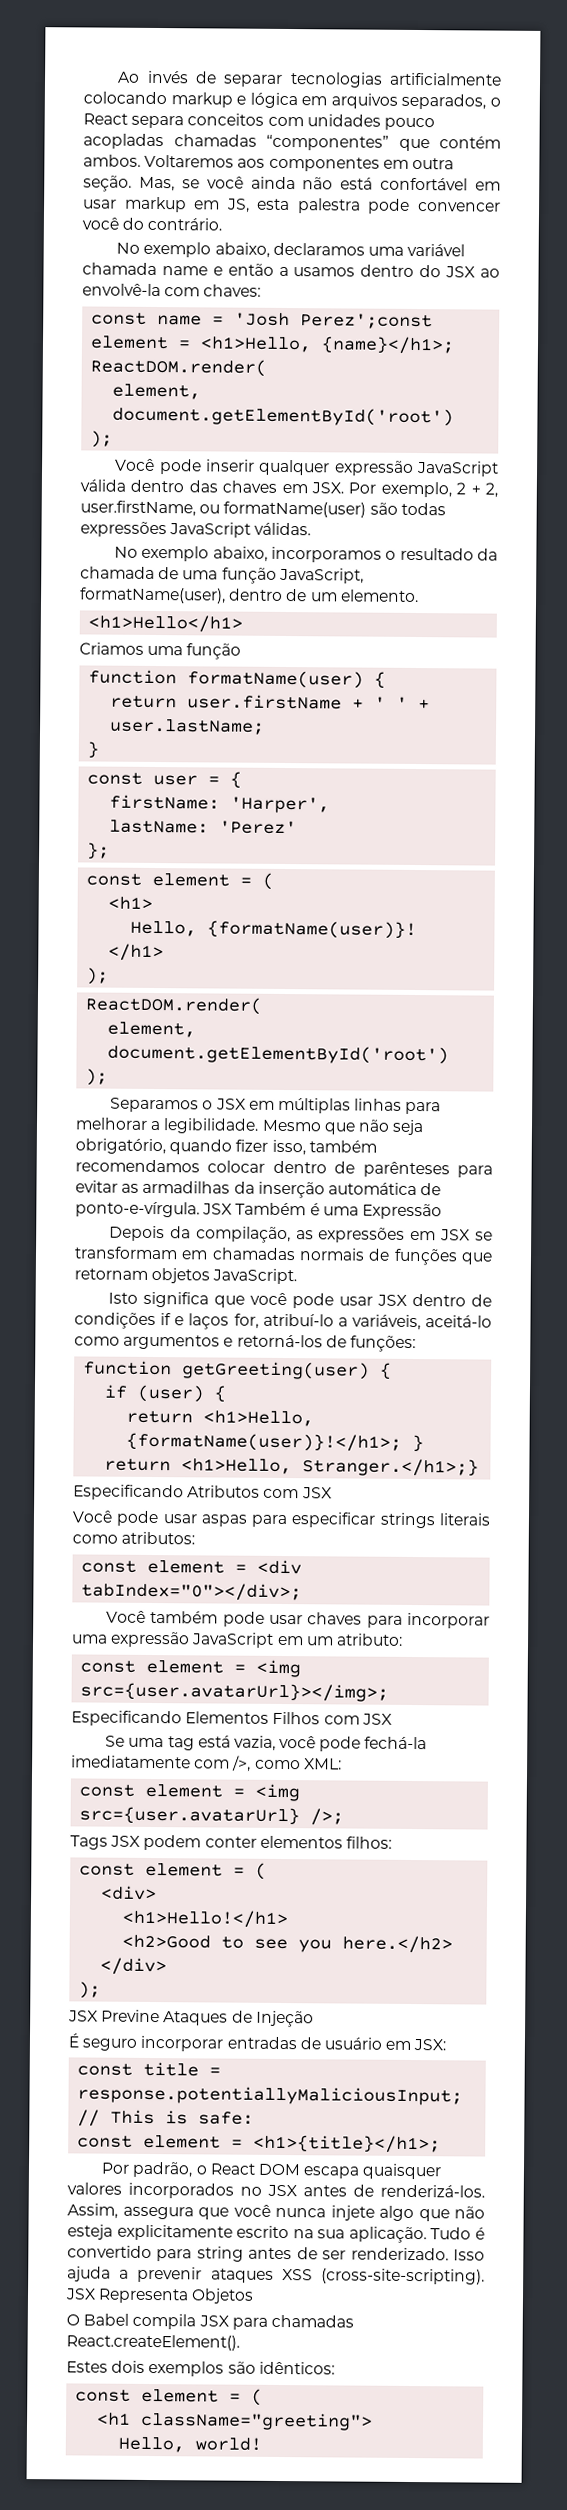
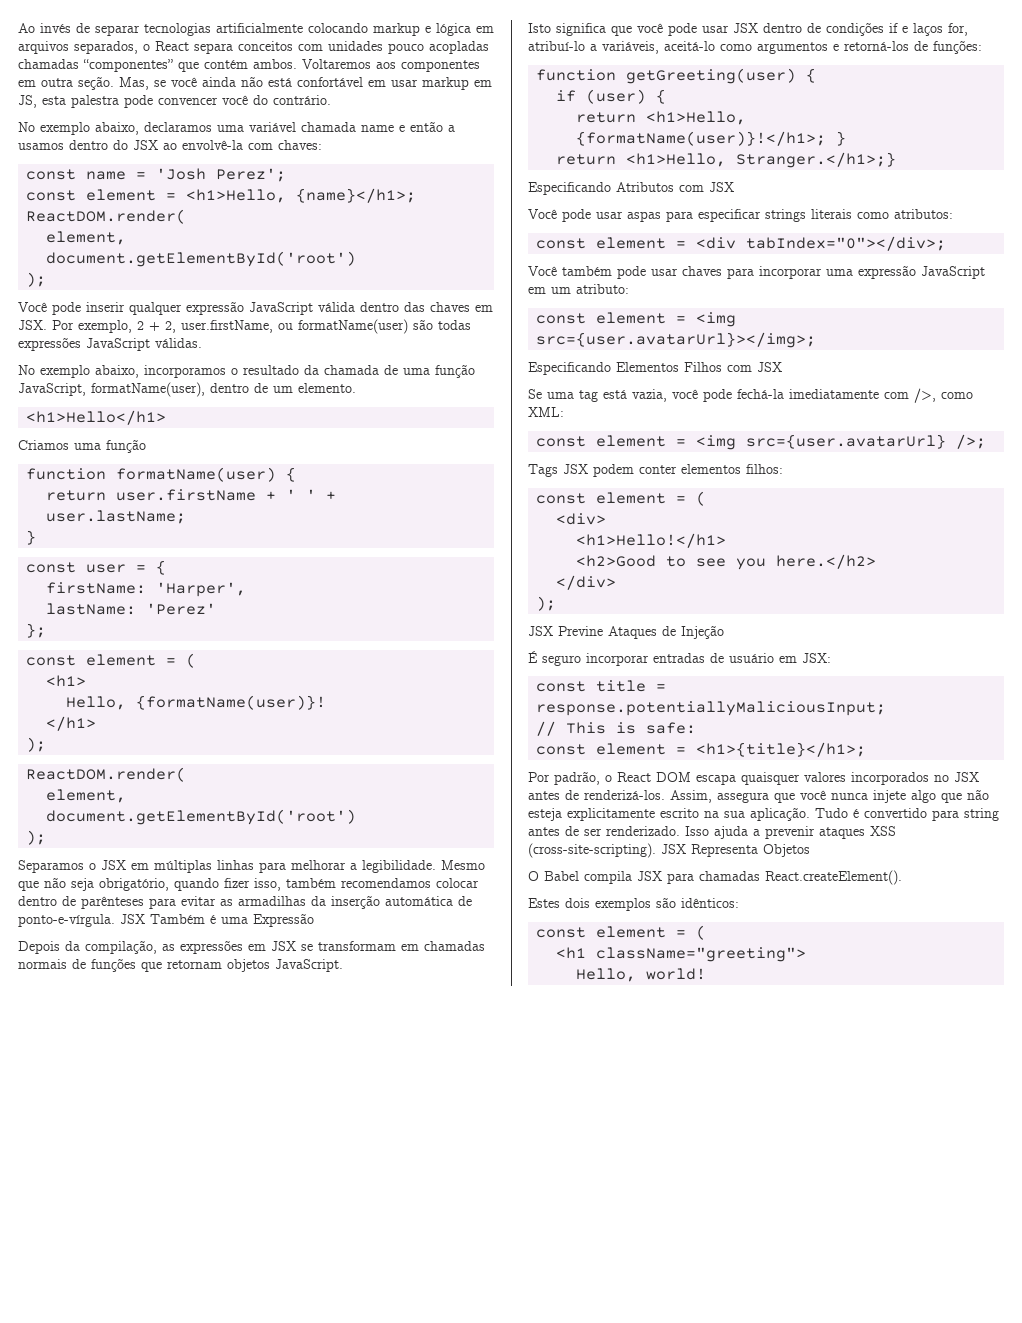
[300,313,434,330] Perez';const -> [216,168,287,182] [26,190,77,201] Perez'; // const

